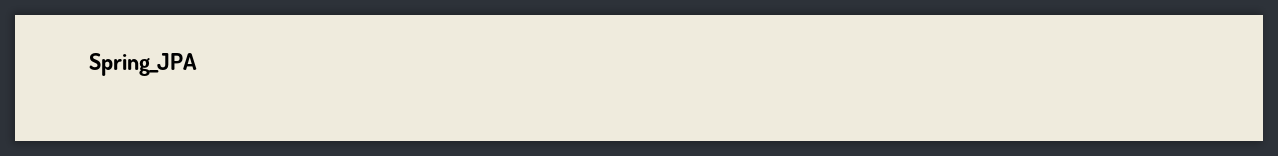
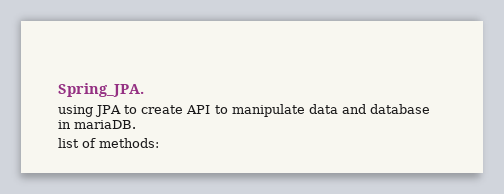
[89,53,197,76] Spring_JPA -> [58,83,144,97] [58,104,430,117] [58,120,136,129] [58,138,159,148] Spring_JPA. // using JPA to create API to manipulate data and database in mariaDB. // list of methods:

